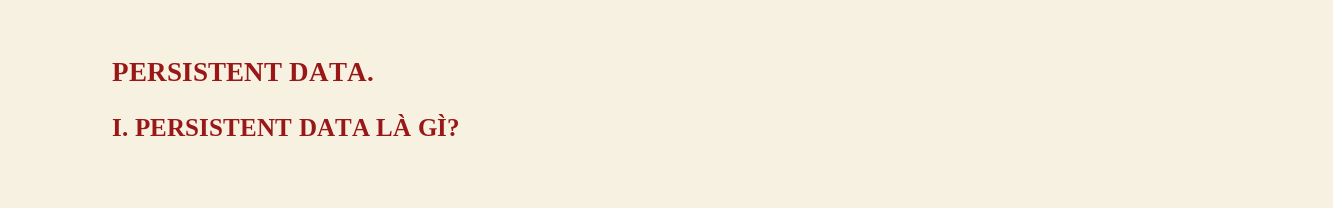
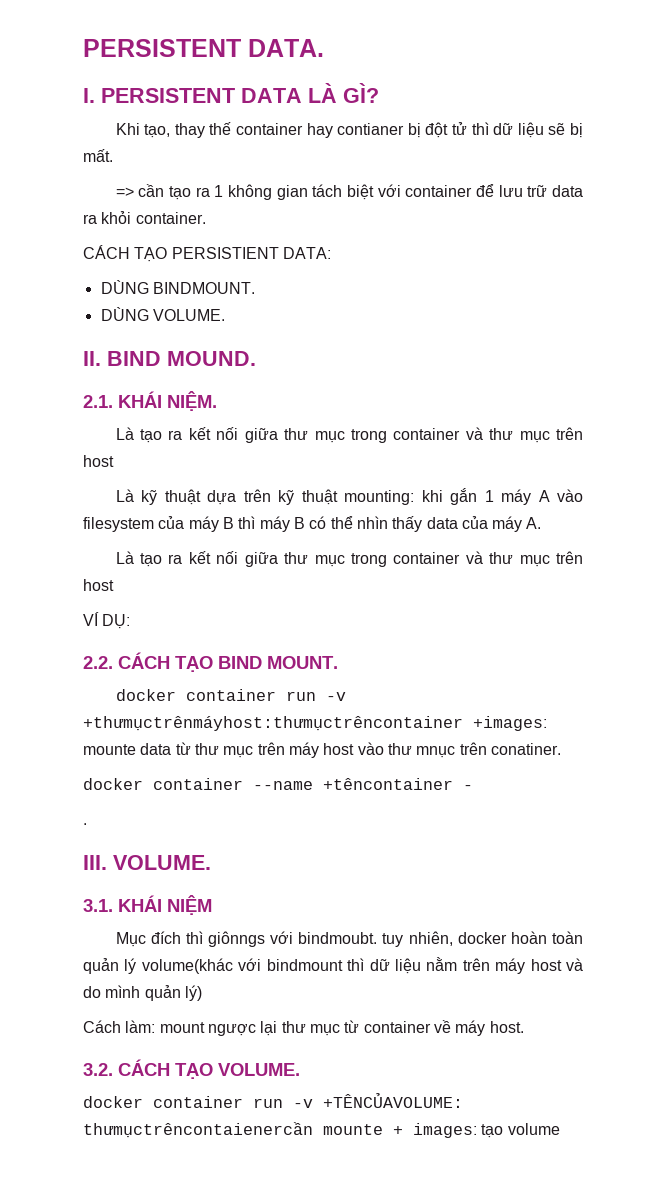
(460, 125) none -> [115,122,583,138] [83,149,113,162] [115,184,584,200] [83,211,206,224] [83,245,331,262] [100,280,255,294] [100,307,225,321] [83,351,256,366] [83,391,217,411] [115,427,583,443] [83,455,114,467] [115,488,584,505] [83,516,542,532] [115,551,583,567] [83,579,114,591] [83,612,131,629] [83,652,338,672] [115,689,346,701] [83,716,547,731] [83,742,561,758] [83,778,473,790] [83,823,87,825] [83,855,211,870] [83,895,212,915] [115,931,583,947] [83,957,584,974] [83,985,202,1001] [83,1020,524,1036] [83,1059,300,1079] [83,1093,463,1108] [83,1122,560,1138] // Khi tạo, thay thế container hay contianer bị đột tử thì dữ liệu sẽ bị mất. // => cần tạo ra 1 không gian tách biệt với container để lưu trữ data ra khỏi container. // CÁCH TẠO PERSISTIENT DATA: // DÙNG BINDMOUNT. // DÙNG VOLUME. // II. BIND MOUND. // 2.1. KHÁI NIỆM. // Là tạo ra kết nối giữa thư mục trong container và thư mục trên host // Là kỹ thuật dựa trên kỹ thuật mounting: khi gắn 1 máy A vào filesystem của máy B thì máy B có thể nhìn thấy data của máy A. // Là tạo ra kết nối giữa thư mục trong container và thư mục trên host // VÍ DỤ: // 2.2. CÁCH TẠO BIND MOUNT. // docker container run -v +thưmụctrênmáyhost:thưmụctrêncontainer +images: mounte data từ thư mục trên máy host vào thư mnục trên conatiner. // docker container --name +têncontainer - // . // III. VOLUME. // 3.1. KHÁI NIỆM // Mục đích thì giônngs với bindmoubt. tuy nhiên, docker hoàn toàn quản lý volume(khác với bindmount thì dữ liệu nằm trên máy host và do mình quản lý) // Cách làm: mount ngược lại thư mục từ container về máy host. // 3.2. CÁCH TẠO VOLUME. // docker container run -v +TÊNCỦAVOLUME: thưmụctrêncontaienercần mounte + images: tạo volume

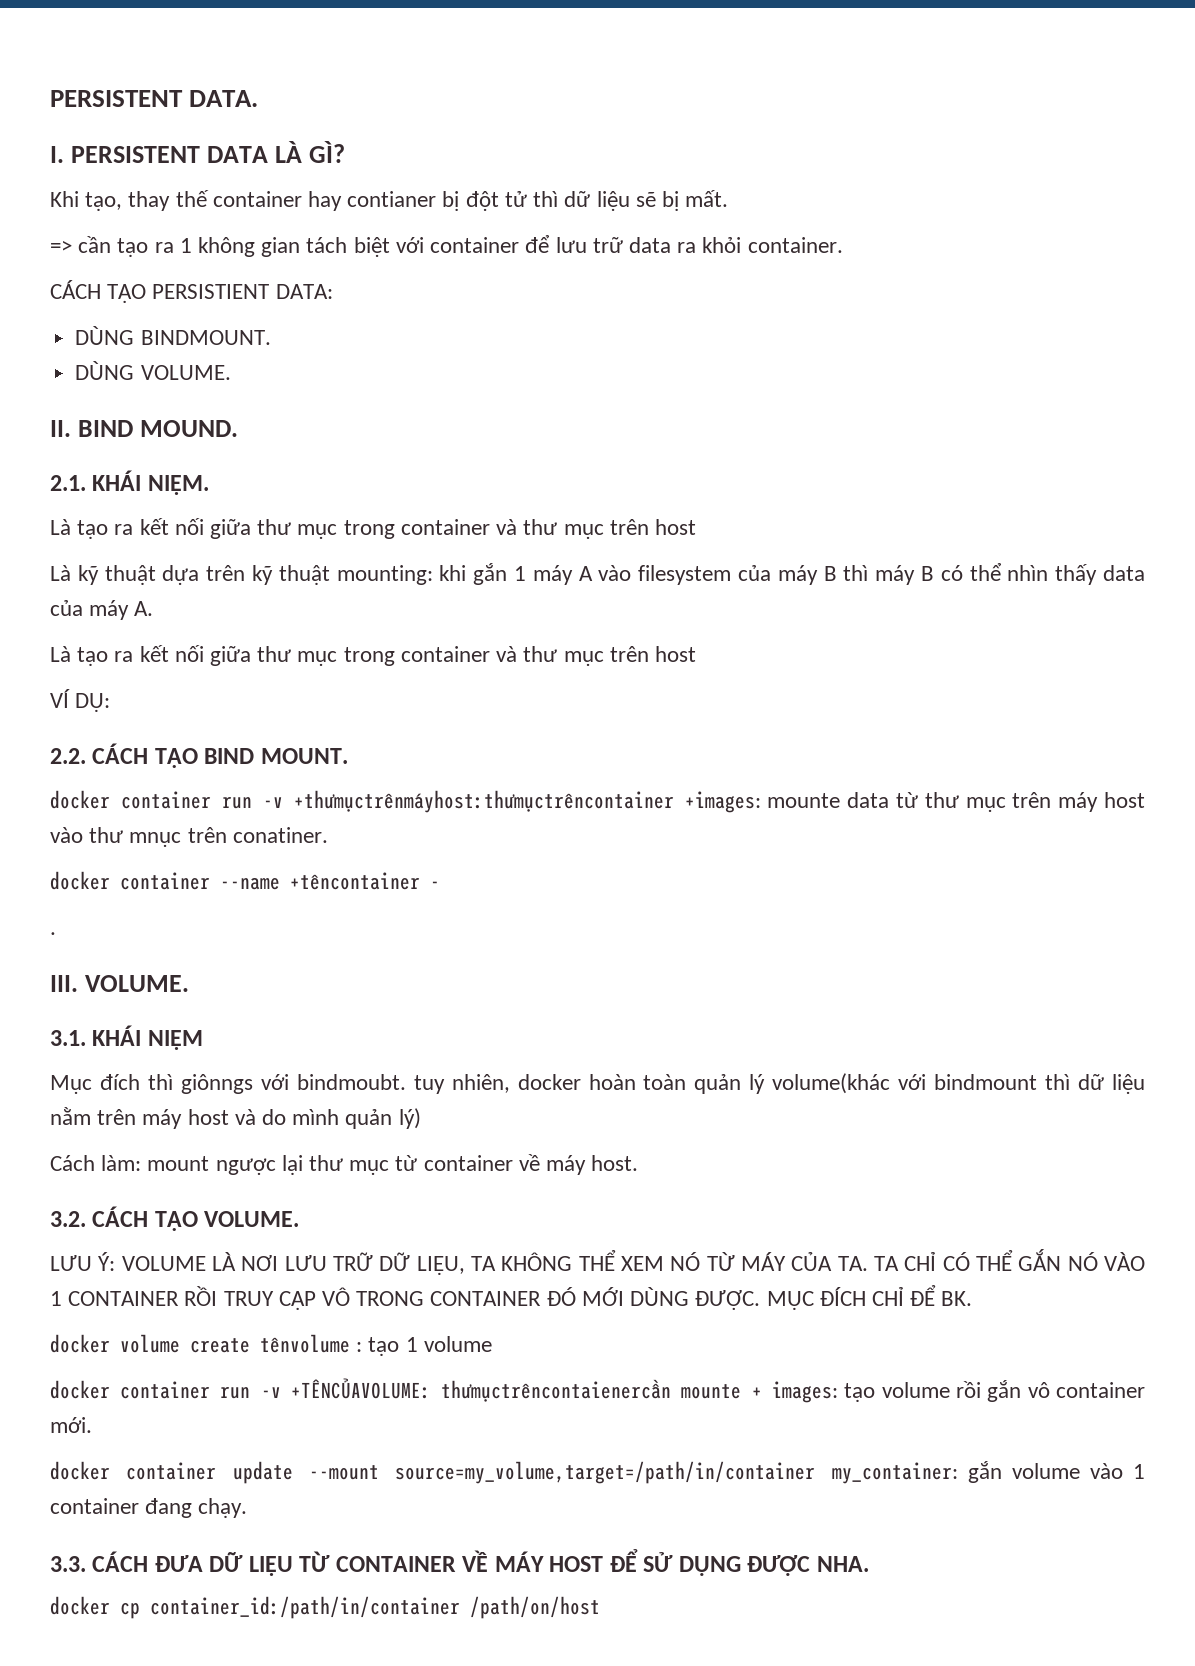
(300, 1069) none -> [50,1249,1146,1275] [50,1285,973,1310] [50,1334,492,1356] // LƯU Ý: VOLUME LÀ NƠI LƯU TRỮ DỮ LIỆU, TA KHÔNG THỂ XEM NÓ TỪ MÁY CỦA TA. TA CHỈ CÓ THỂ GẮN NÓ VÀO 1 CONTAINER RỒI TRUY CẬP VÔ TRONG CONTAINER ĐÓ MỚI DÙNG ĐƯỢC. MỤC ĐÍCH CHỈ ĐỂ BK. // docker volume create tênvolume : tạo 1 volume
(560, 1129) none -> [955,1380,1145,1402] [50,1417,92,1433] [50,1461,1146,1484] [50,1498,248,1518] [50,1549,869,1576] [50,1596,600,1619] rồi gắn vô container mới. // docker container update --mount source=my_volume,target=/path/in/container my_container: gắn volume vào 1 container đang chạy. // 3.3. CÁCH ĐƯA DỮ LIỆU TỪ CONTAINER VỀ MÁY HOST ĐỂ SỬ DỤNG ĐƯỢC NHA. // docker cp container_id:/path/in/container /path/on/host

